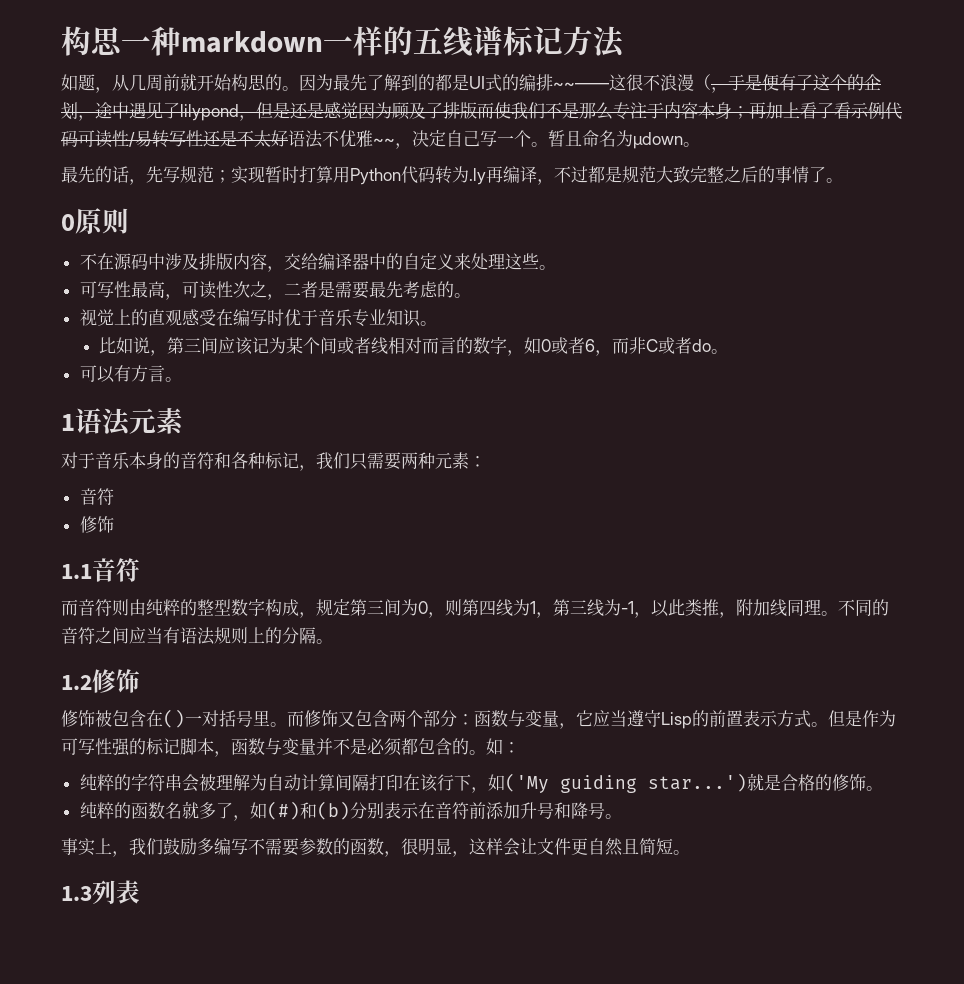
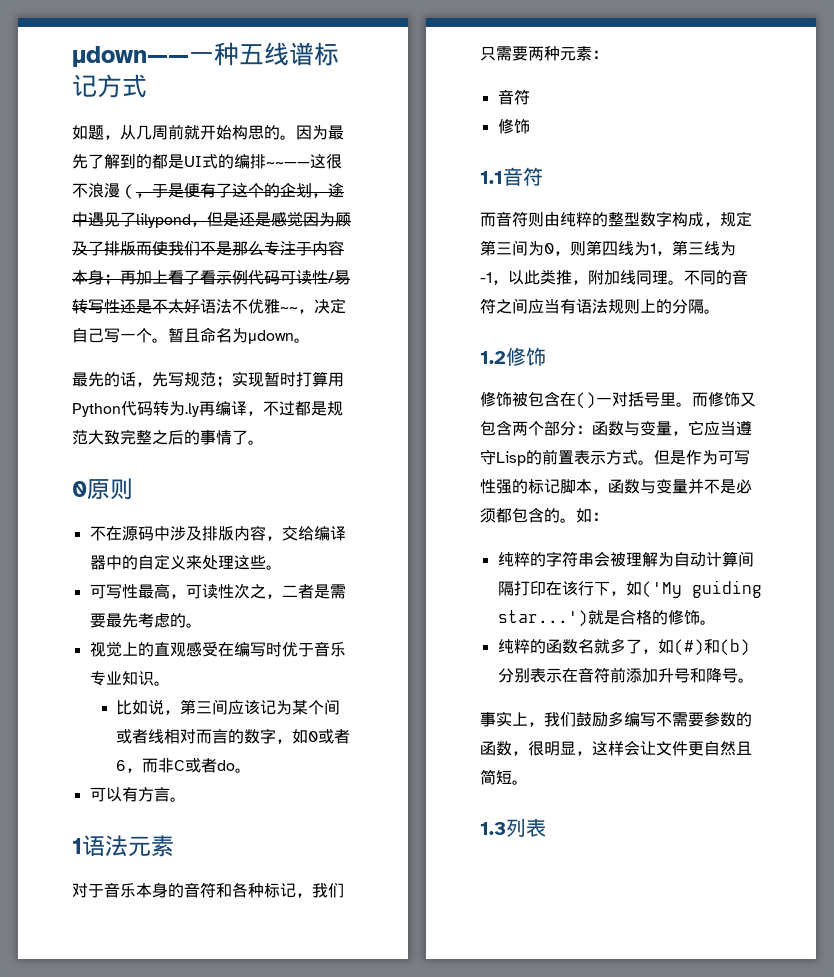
[61,26,413,56] 构思一种markdown一样的 -> [72,42,239,67] μdown——一种
[593,26,625,58] 法 -> [122,74,147,98] 式

